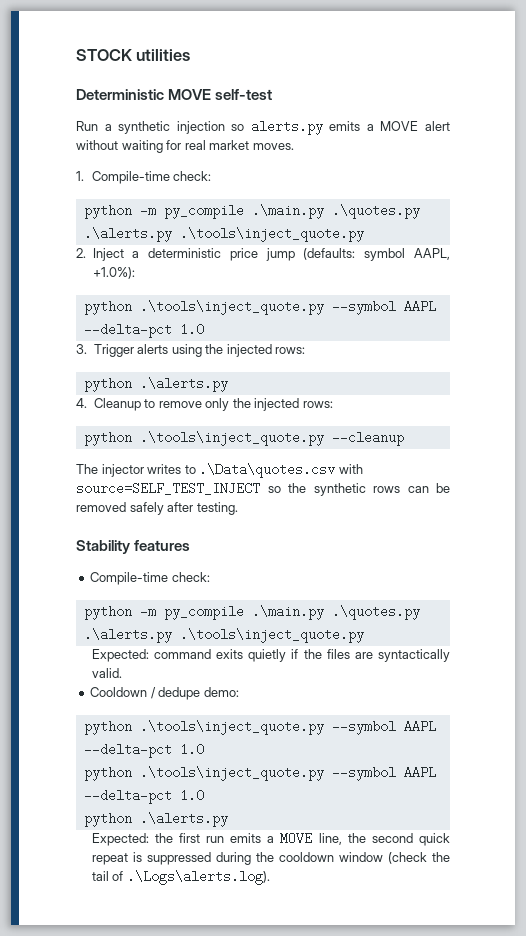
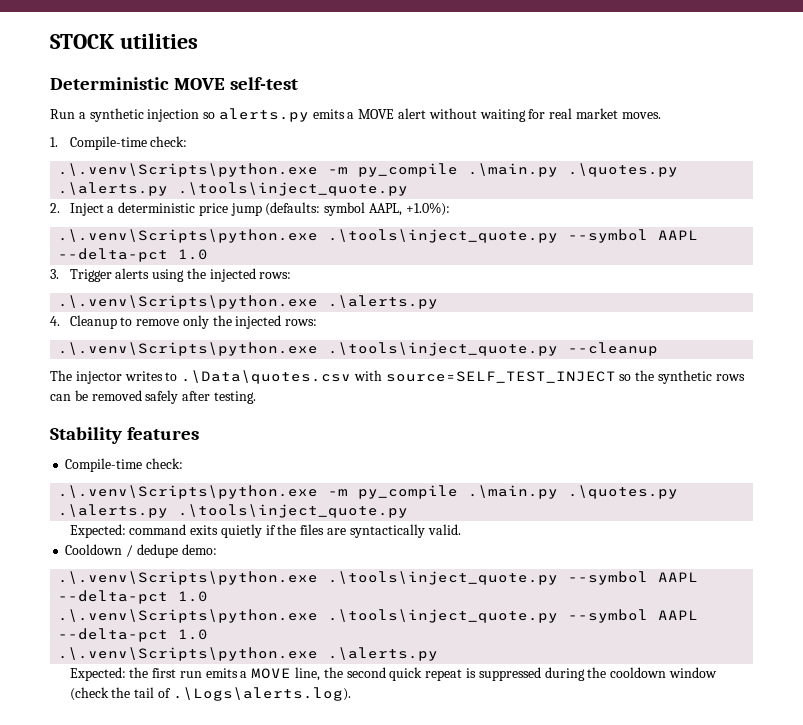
[83,205,132,219] python -> [58,163,319,177] .\.venv\Scripts\python.exe
[83,301,132,315] python -> [58,229,319,243] .\.venv\Scripts\python.exe
[83,378,132,392] python -> [58,295,319,309] .\.venv\Scripts\python.exe
[83,432,132,446] python -> [58,342,319,356] .\.venv\Scripts\python.exe
[83,606,132,620] python -> [58,485,319,499] .\.venv\Scripts\python.exe
[83,720,436,735] [83,743,204,758] [83,766,436,781] [83,789,204,804] [83,813,132,827] python .\tools\inject_quote.py --symbol AAPL --delta-pct 1.0 // python .\tools\inject_quote.py --symbol AAPL --delta-pct 1.0 // python -> [58,571,699,585] [58,590,209,604] [58,609,699,623] [58,628,209,642] [58,647,319,661] .\.venv\Scripts\python.exe .\tools\inject_quote.py --symbol AAPL --delta-pct 1.0 // .\.venv\Scripts\python.exe .\tools\inject_quote.py --symbol AAPL --delta-pct 1.0 // .\.venv\Scripts\python.exe

